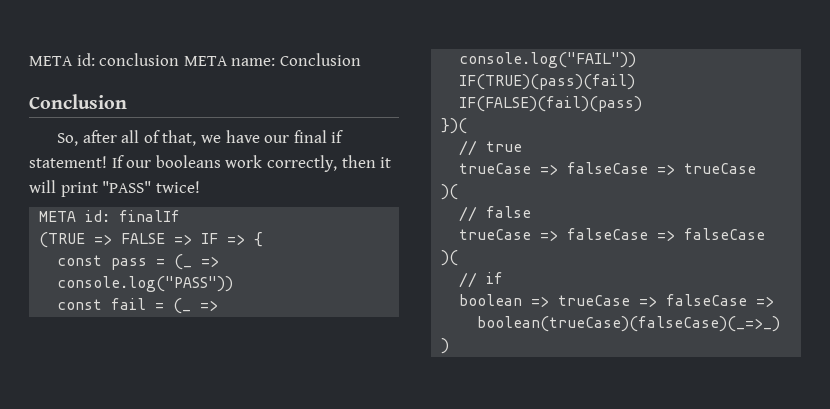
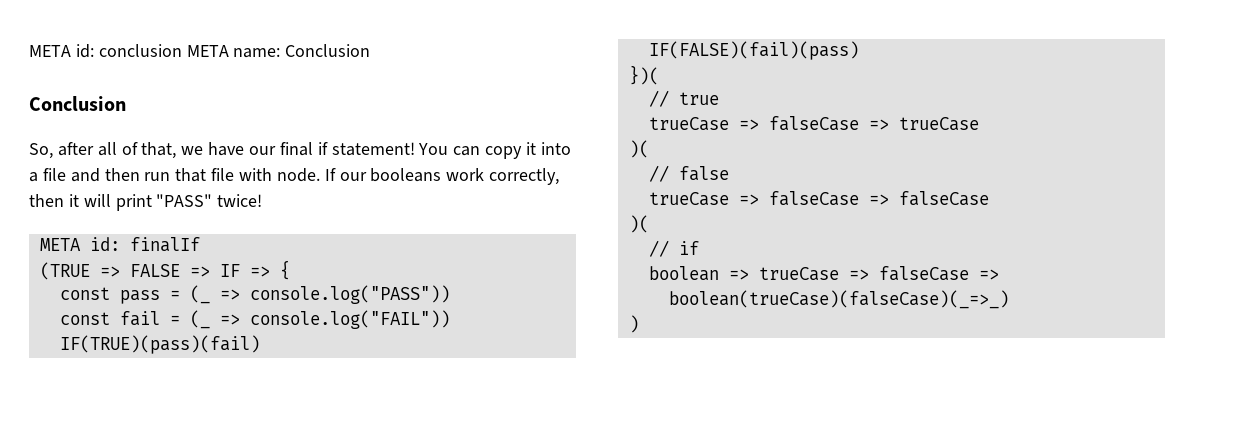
(107, 162) none -> [418,142,571,159] [29,168,320,182] You can copy it into a file and then run that file with node.

